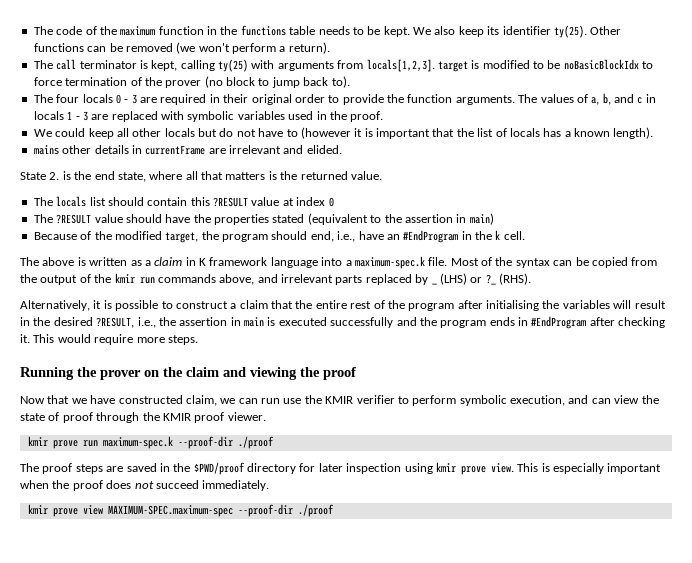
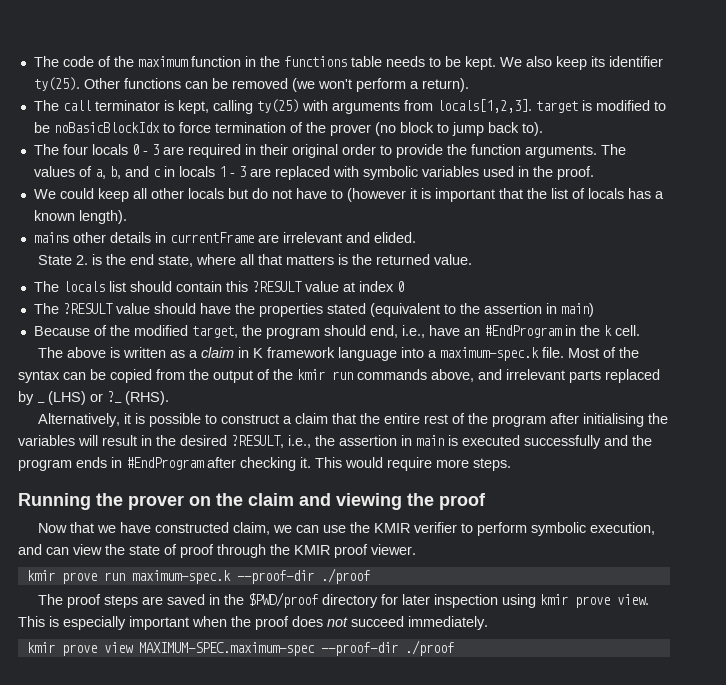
[261,398,280,404] run -> (319, 529) none

